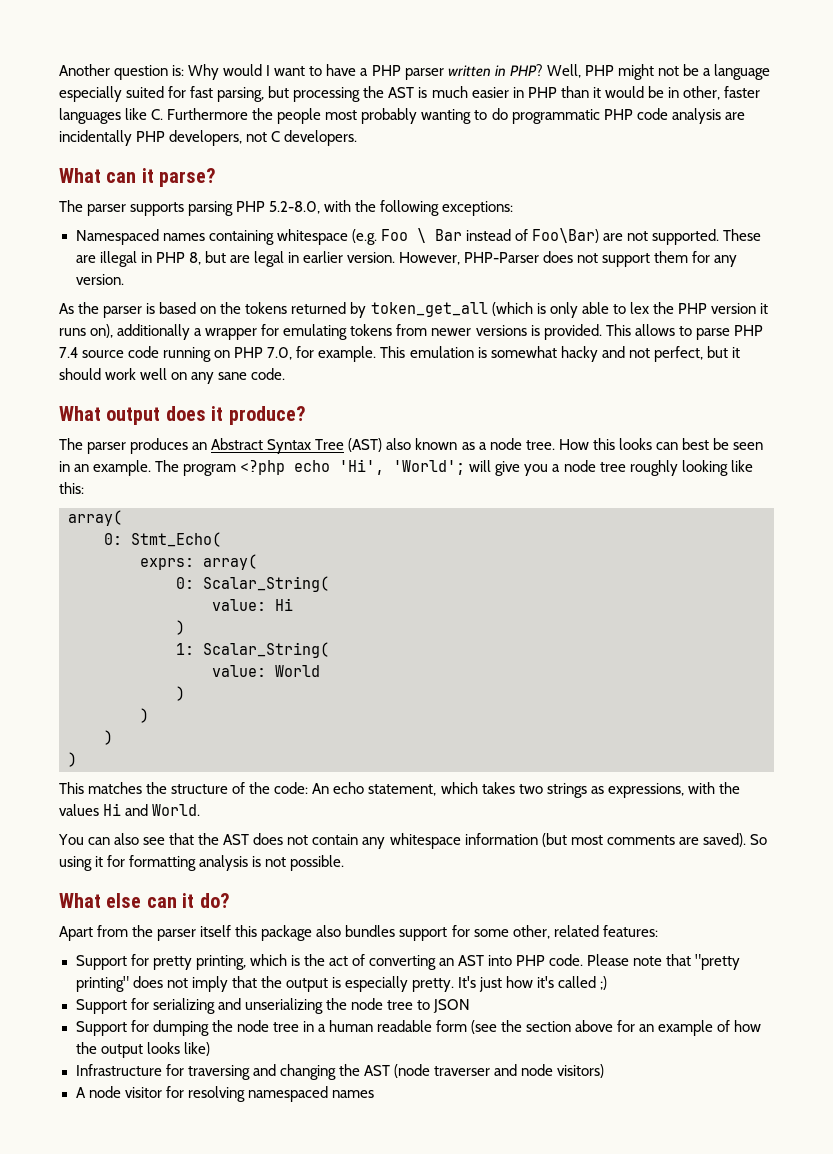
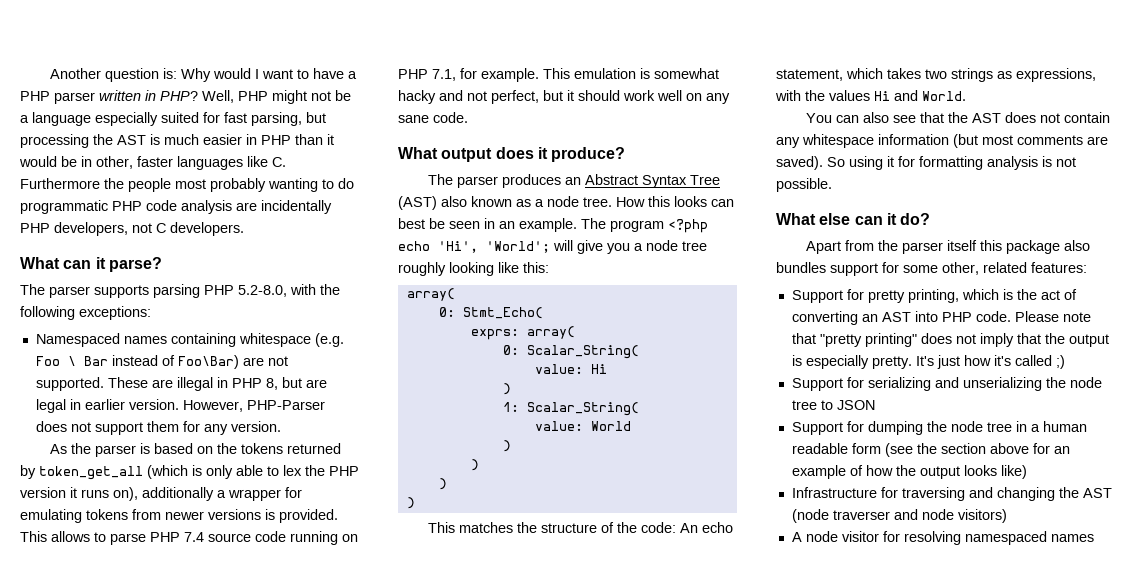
[267,347,293,360] 7.0, -> [432,69,456,81] 7.1,

